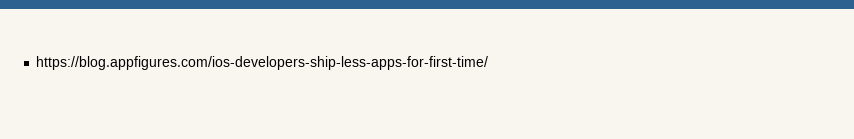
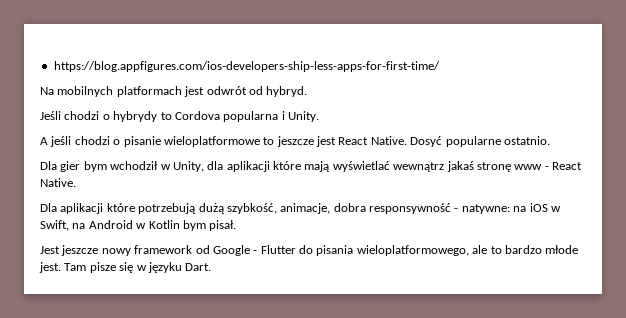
(489, 63) none -> [40,86,308,97] [40,111,319,122] [40,136,550,147] [40,161,582,172] [40,178,76,187] [40,203,561,214] [40,220,237,231] [40,245,579,256] [39,262,212,273] // Na mobilnych platformach jest odwrót od hybryd. // Jeśli chodzi o hybrydy to Cordova popularna i Unity. // A jeśli chodzi o pisanie wieloplatformowe to jeszcze jest React Native. Dosyć popularne ostatnio. // Dla gier bym wchodził w Unity, dla aplikacji które mają wyświetlać wewnątrz jakaś stronę www - React Native. // Dla aplikacji które potrzebują dużą szybkość, animacje, dobra responsywność - natywne: na iOS w Swift, na Android w Kotlin bym pisał. // Jest jeszcze nowy framework od Google - Flutter do pisania wieloplatformowego, ale to bardzo młode jest. Tam pisze się w języku Dart.

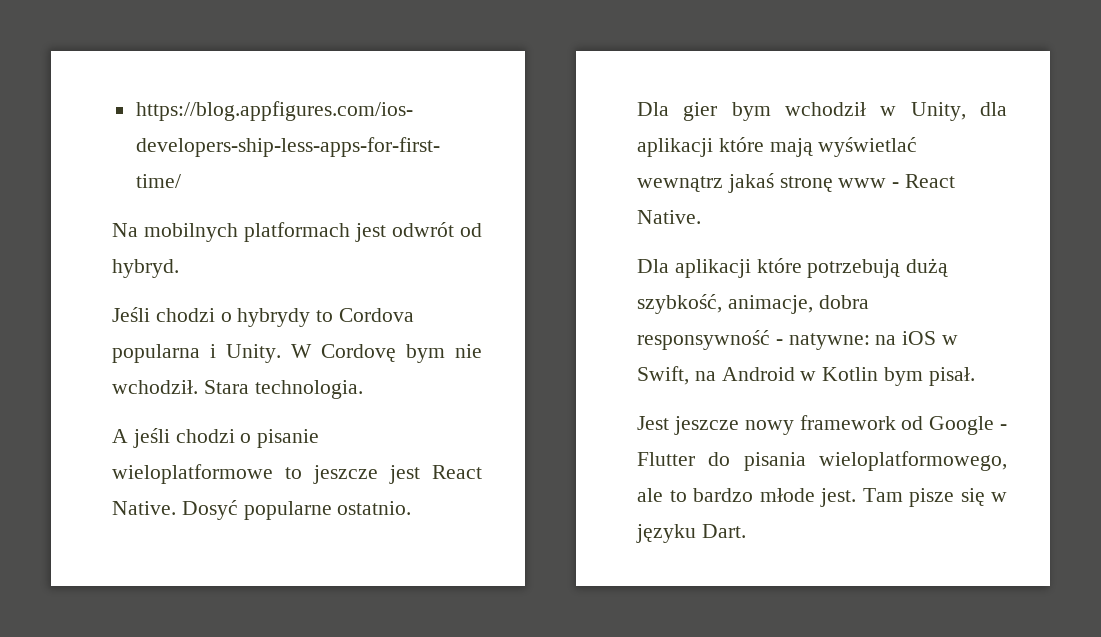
(319, 116) none -> [291,344,482,363] [112,380,363,399] W Cordovę bym nie wchodził. Stara technologia.

